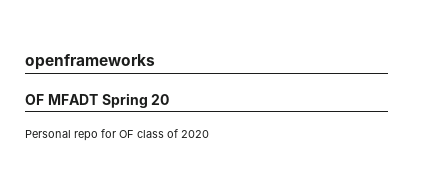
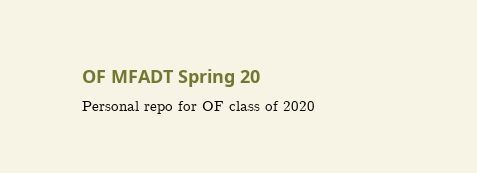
[25,54,155,70] openframeworks // -> (82, 76) none

